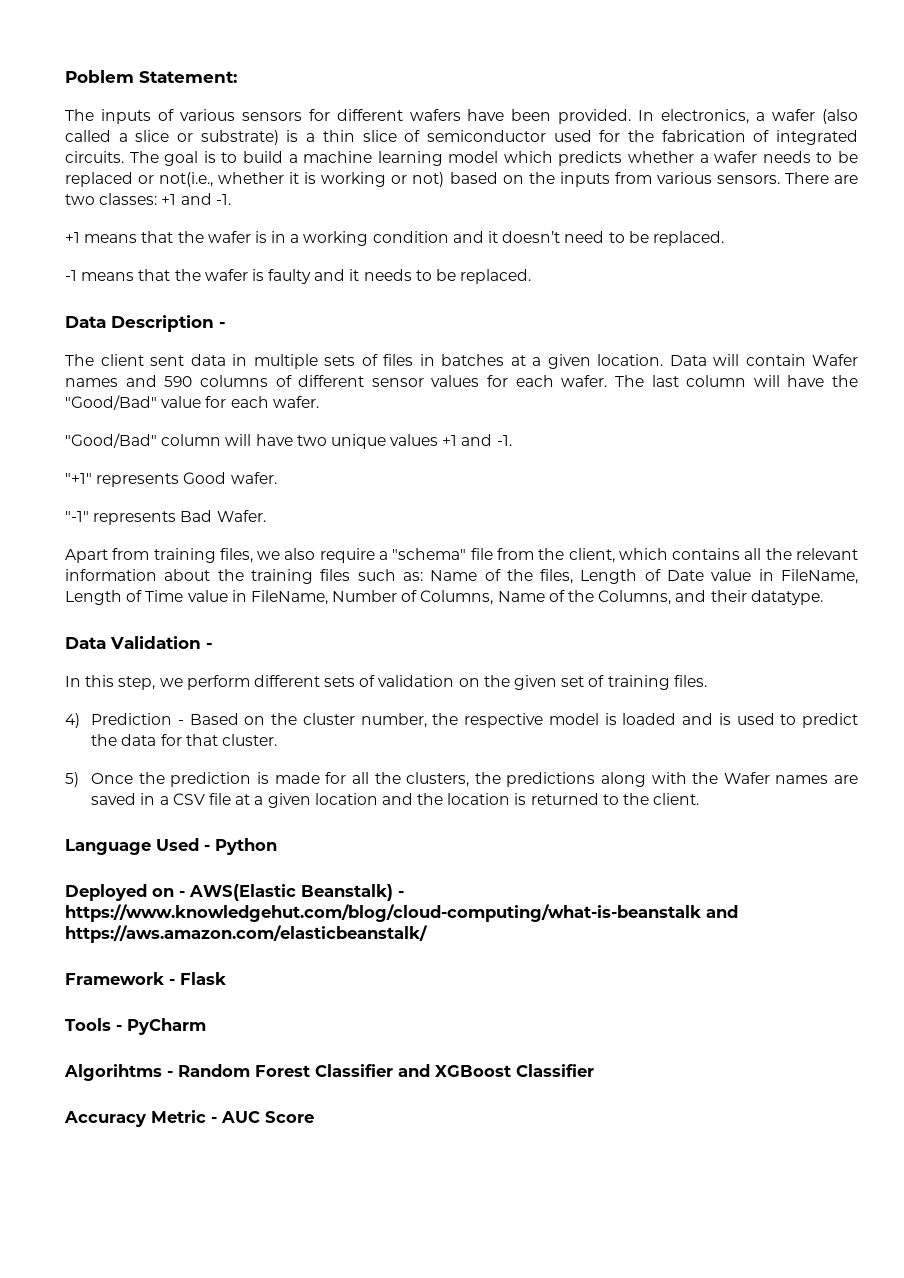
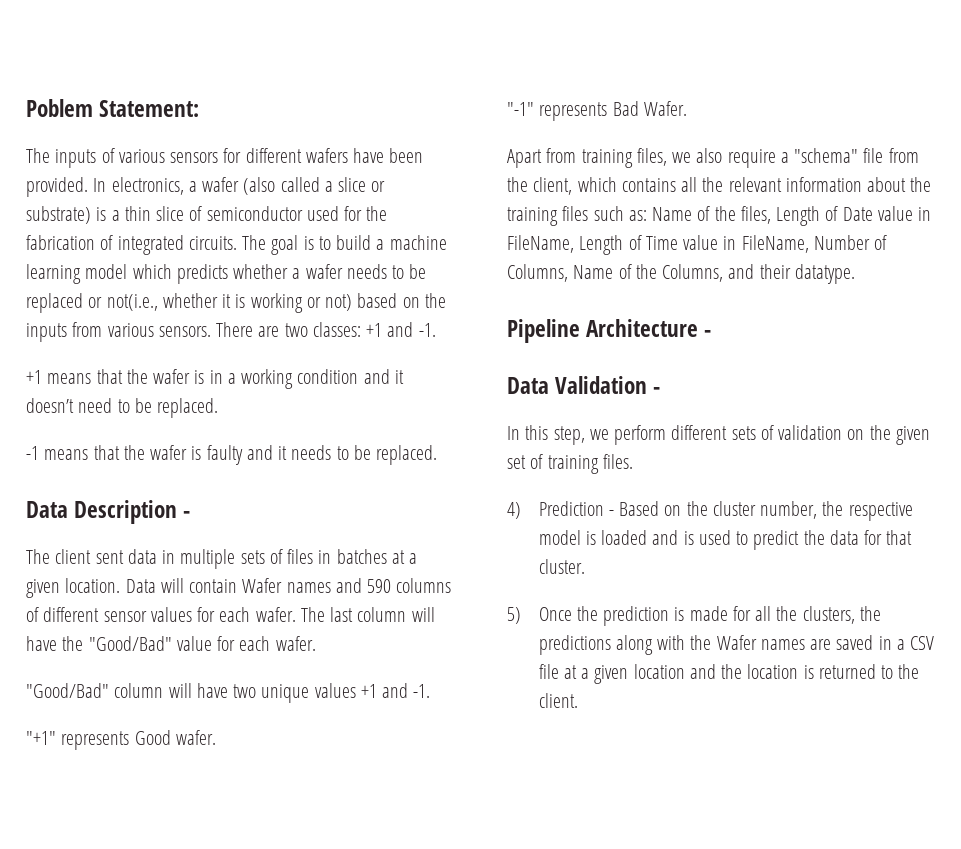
(823, 597) none -> [507,319,712,343] // Pipeline Architecture -
[65,838,277,855] [65,884,404,901] [65,904,738,922] [65,925,428,943] [65,972,226,985] [65,1018,206,1035] [64,1064,594,1081] [64,1110,314,1127] // Language Used - Python // Deployed on - AWS(Elastic Beanstalk) - https://www.knowledgehut.com/blog/cloud-computing/what-is-beanstalk and https://aws.amazon.com/elasticbeanstalk/ // Framework - Flask // Tools - PyCharm // Algorihtms - Random Forest Classifier and XGBoost Classifier // Accuracy Metric - AUC Score -> (578, 700) none

